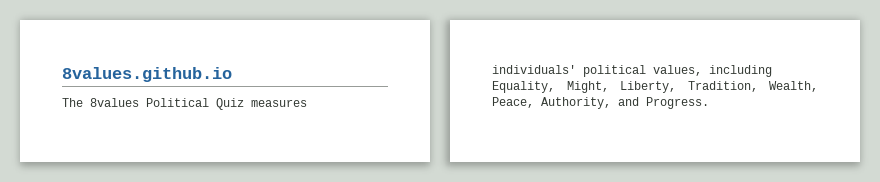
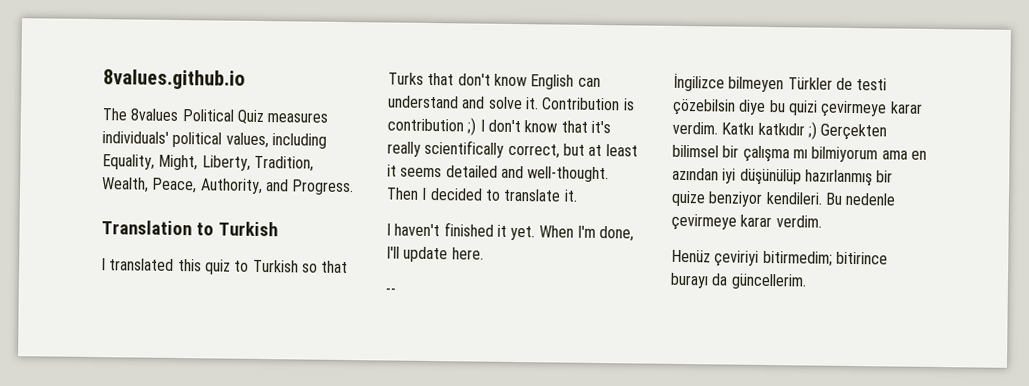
(709, 103) none -> [101,220,278,237] [101,258,349,275] [388,72,601,90] [388,95,635,111] [387,117,611,136] [387,139,638,159] [387,164,610,183] [386,187,578,202] [386,222,635,242] [386,246,484,263] [385,287,396,295] [673,72,888,93] [672,98,923,118] [672,121,888,141] [672,144,927,163] [672,167,894,187] [671,190,897,207] [671,213,822,231] [671,249,888,267] [670,272,807,290] // Translation to Turkish // I translated this quiz to Turkish so that Turks that don't know English can understand and solve it. Contribution is contribution ;) I don't know that it's really scientifically correct, but at least it seems detailed and well-thought. Then I decided to translate it. // I haven't finished it yet. When I'm done, I'll update here. // -- // İngilizce bilmeyen Türkler de testi çözebilsin diye bu quizi çevirmeye karar verdim. Katkı katkıdır ;) Gerçekten bilimsel bir çalışma mı bilmiyorum ama en azından iyi düşünülüp hazırlanmış bir quize benziyor kendileri. Bu nedenle çevirmeye karar verdim. // Henüz çeviriyi bitirmedim; bitirince burayı da güncellerim.

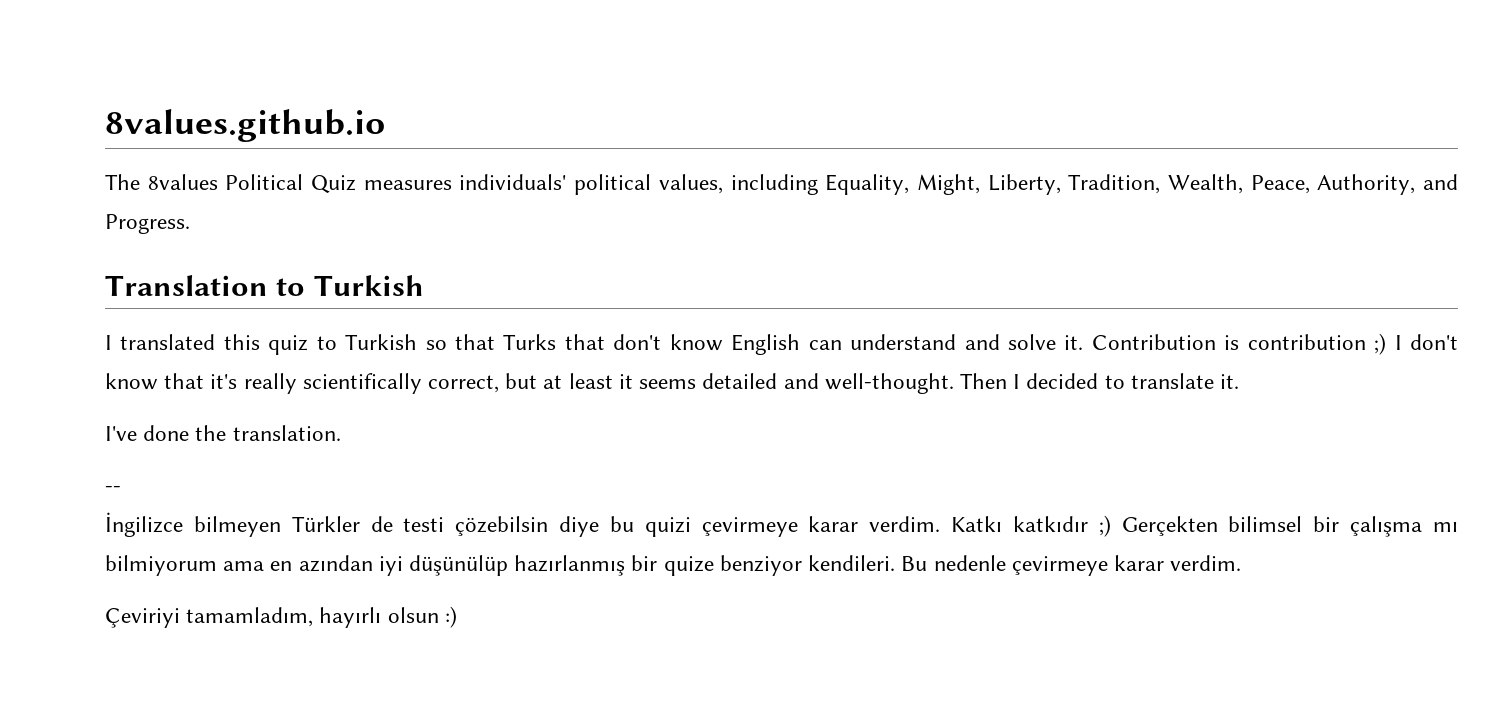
[386,222,635,242] [386,246,484,263] I haven't finished it yet. When I'm done, I'll update here. -> [105,425,341,441] I've done the translation.
[671,249,888,267] [670,272,807,290] Henüz çeviriyi bitirmedim; bitirince burayı da güncellerim. -> [105,606,457,628] Çeviriyi tamamladım, hayırlı olsun :)

